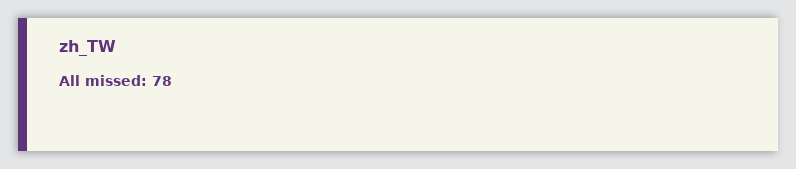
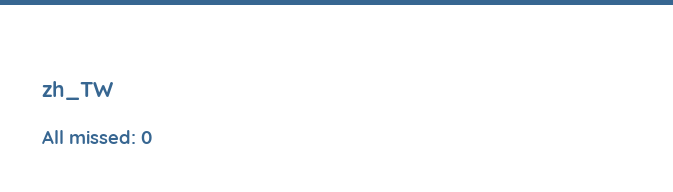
[152,76,172,86] 78 -> [141,131,152,144] 0

